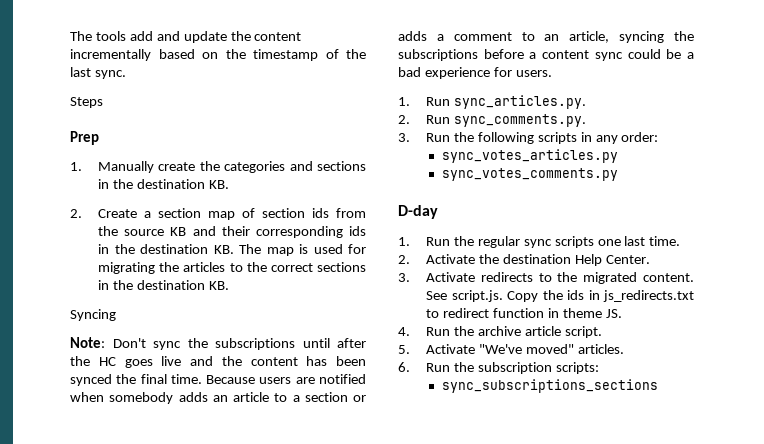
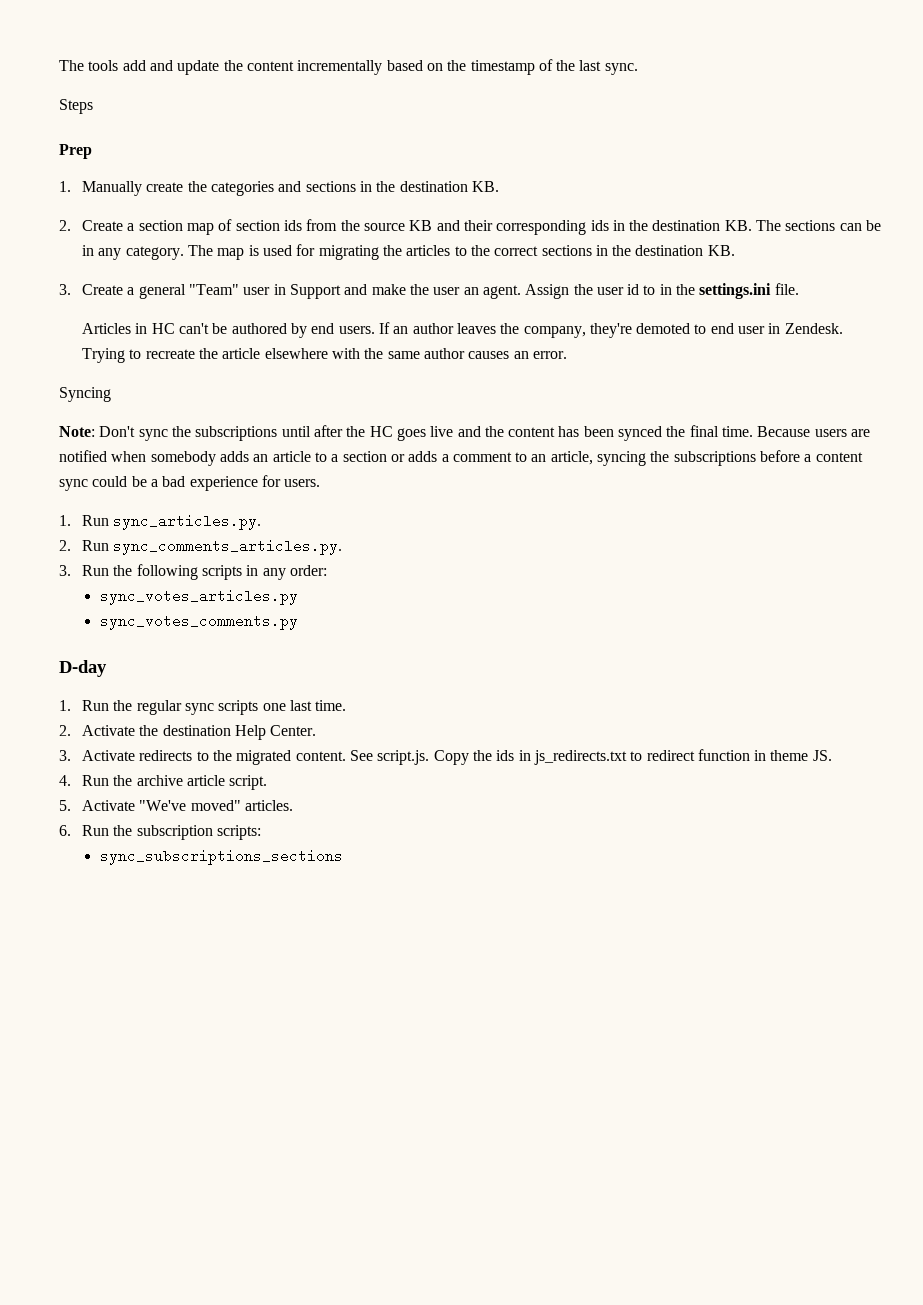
(261, 249) none -> [785,220,882,231] [82,245,213,260] sections can be in any category. The
(229, 285) none -> [59,283,799,299] [82,322,843,338] [82,348,567,363] // 3. Create a general "Team" user in Support and make the user an agent. Assign the user id to in the settings.ini file. // Articles in HC can't be authored by end users. If an author leaves the company, they're demoted to end user in Zendesk. Trying to recreate the article elsewhere with the same author causes an error.
[453,114,586,127] sync_comments.py. -> [113,539,343,555] sync_comments_articles.py.

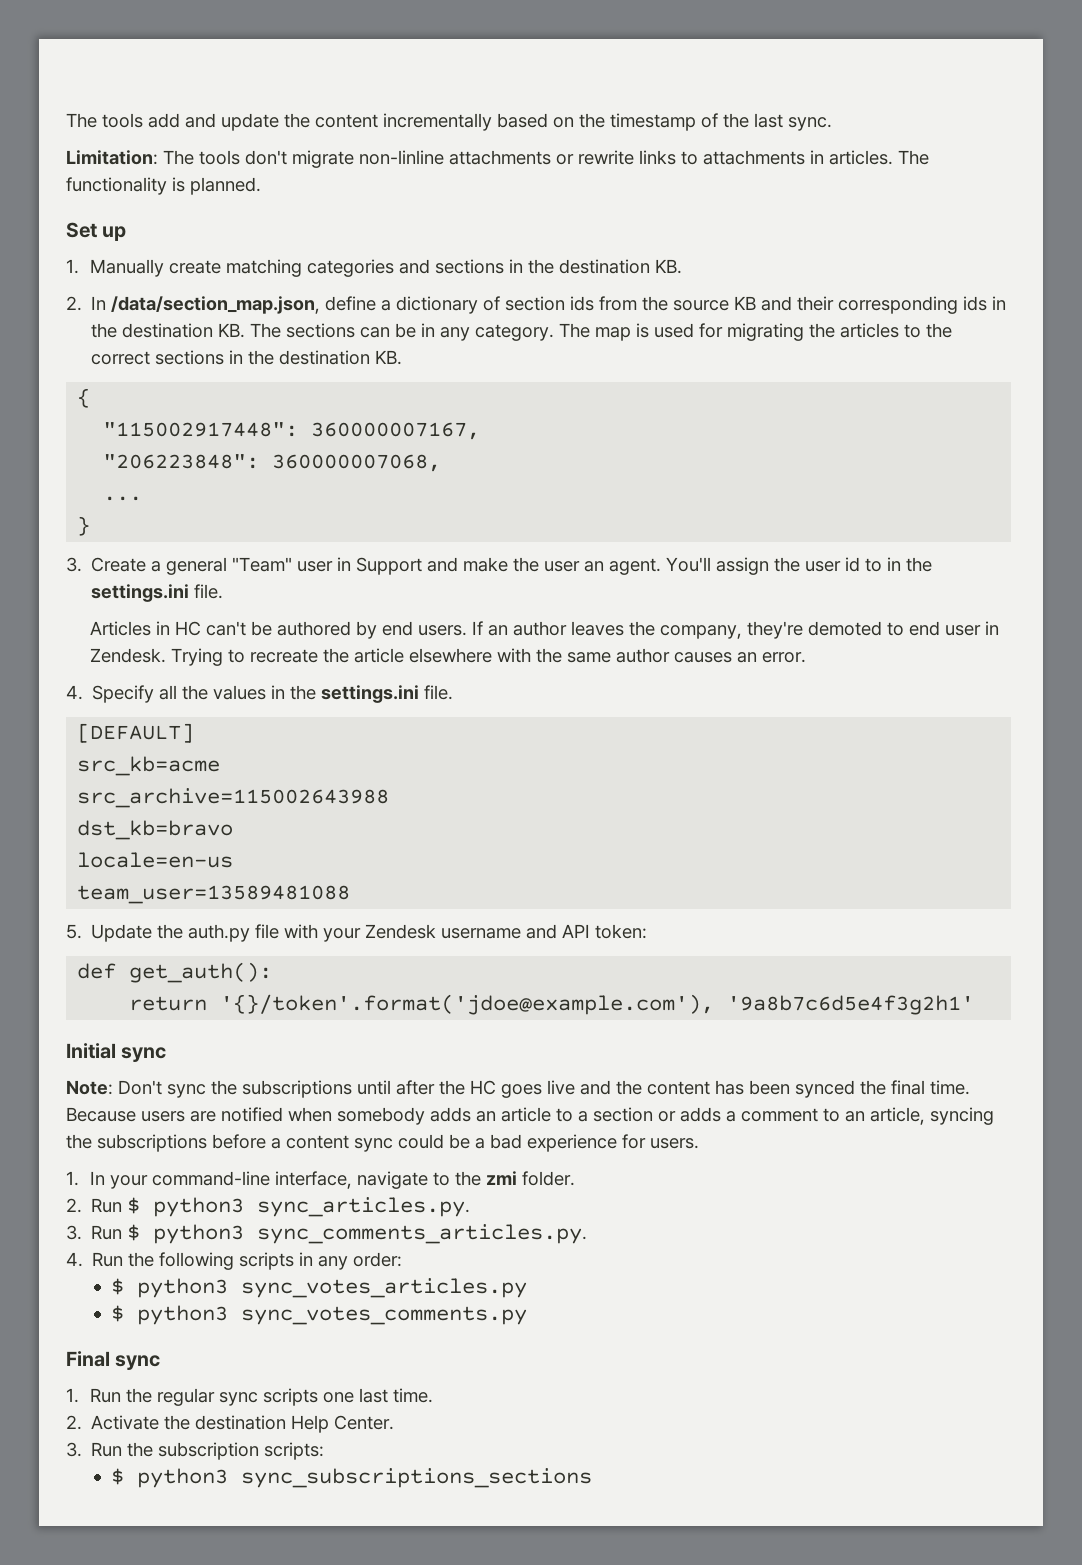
[59,99,93,114] [59,144,92,159] Steps // Prep -> [66,150,929,168] [66,177,261,195] [66,222,127,241] Limitation: The tools don't migrate non-linline attachments or rewrite links to attachments in articles. The functionality is planned. // Set up
[187,181,207,192] the -> [226,259,303,277] matching
[82,220,214,235] Create a section map -> [91,296,479,314] In /data/section_map.json, define a dictionary
(735, 250) none -> [77,388,91,408] [103,422,481,440] [103,454,442,472] [103,496,143,501] [77,516,91,536] // { // "115002917448": 360000007167, // "206223848": 360000007068, // ... // }
[525,284,570,299] Assign -> [666,557,770,575] You'll assign
[59,387,111,402] Syncing -> [66,685,454,703] [77,723,195,743] [77,756,221,776] [77,788,390,808] [77,820,234,840] [77,852,234,868] [77,885,351,904] [66,924,648,942] [77,962,273,983] [129,994,975,1015] [66,1043,167,1062] 4. Specify all the values in the settings.ini file. // [DEFAULT] // src_kb=acme // src_archive=115002643988 // dst_kb=bravo // locale=en-us // team_user=13589481088 // 5. Update the auth.py file with your Zendesk username and API token: // def get_auth(): // return '{}/token'.format('jdoe@example.com'), '9a8b7c6d5e4f3g2h1' // Initial sync
[82,514,262,530] [59,540,110,551] Run sync_articles.py. // 2. Run -> [90,1171,576,1189] [66,1197,471,1217] [66,1224,245,1244] In your command-line interface, navigate to the zmi folder. // 2. Run $ python3 sync_articles.py. // 3. Run $ python3
[59,565,71,576] 3. -> [66,1252,83,1267] 4.
(327, 570) none -> [110,1278,228,1298] $ python3
(298, 597) none -> [110,1305,228,1325] $ python3
[59,660,107,677] D-day -> [66,1351,161,1370] Final sync
[82,749,832,765] [59,775,268,790] [59,800,293,811] [59,825,71,836] Activate redirects to the migrated content. See script.js. Copy the ids in js_redirects.txt to redirect function in theme JS. // 4. Run the archive article script. // 5. Activate "We've moved" articles. // 6. -> (82, 1449) none
(261, 832) none -> [110,1468,228,1488] $ python3

